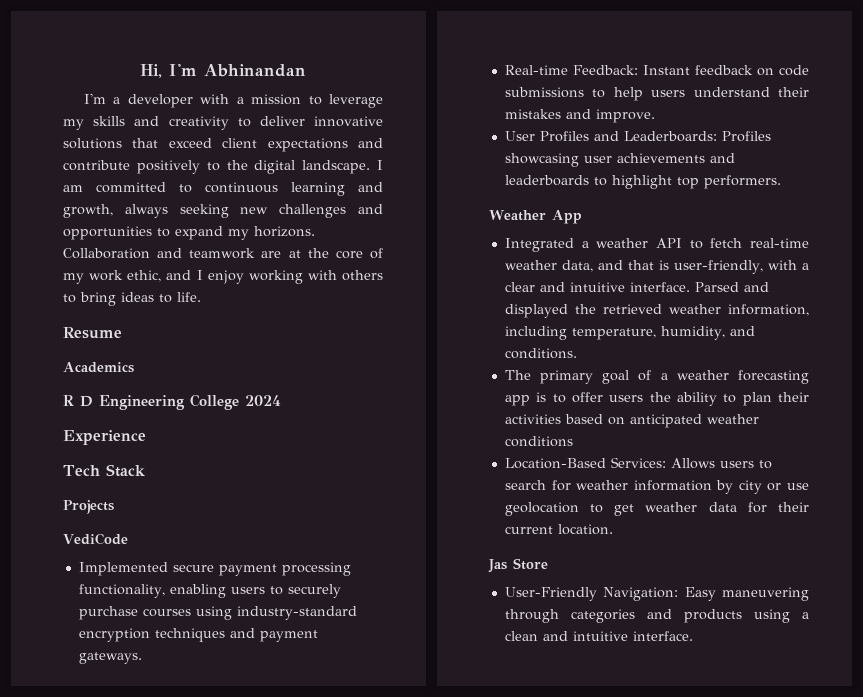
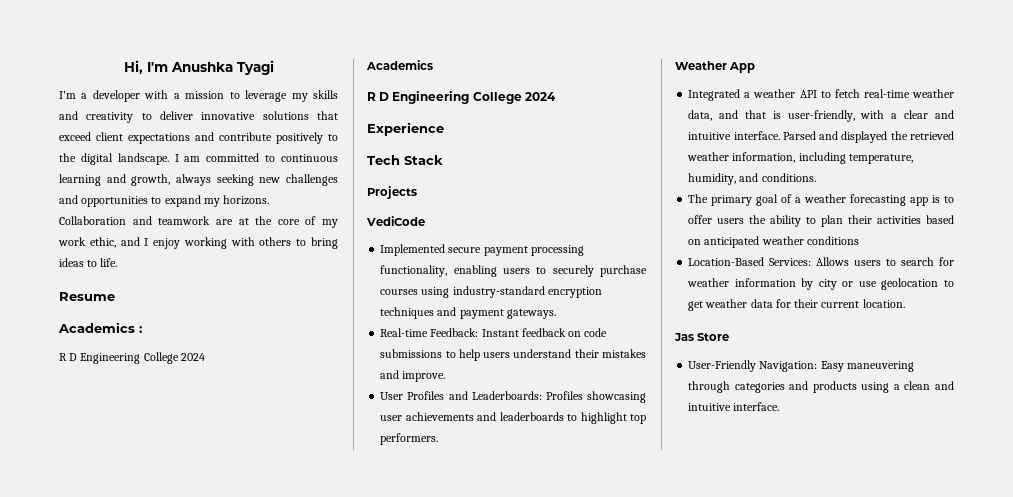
[204,64,306,77] Abhinandan -> [170,60,274,75] Anushka Tyagi
(122, 333) none -> [58,322,142,333] [59,352,205,364] // Academics : // R D Engineering College 2024

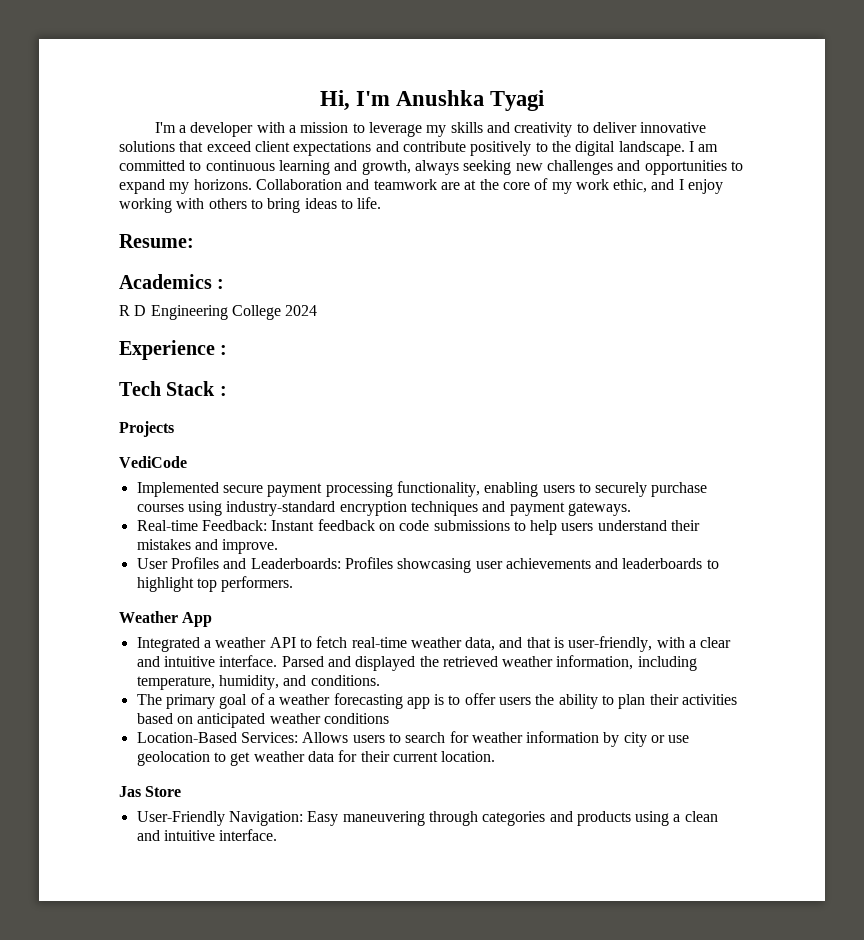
[59,292,115,301] Resume -> [119,234,194,248] Resume:
[366,60,433,70] [367,91,556,104] // Academics // R D Engineering College 2024 -> (318, 310) none
(444, 129) none -> [220,345,228,355] :
(443, 160) none -> [219,386,227,396] :

